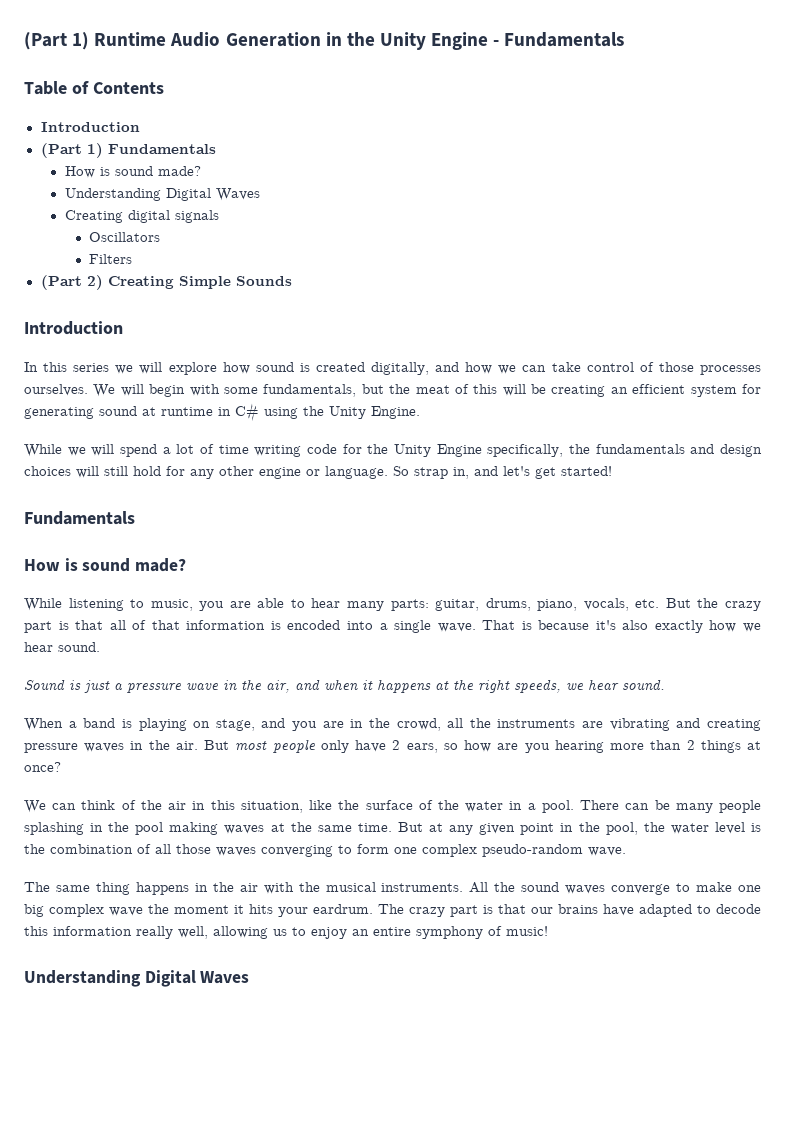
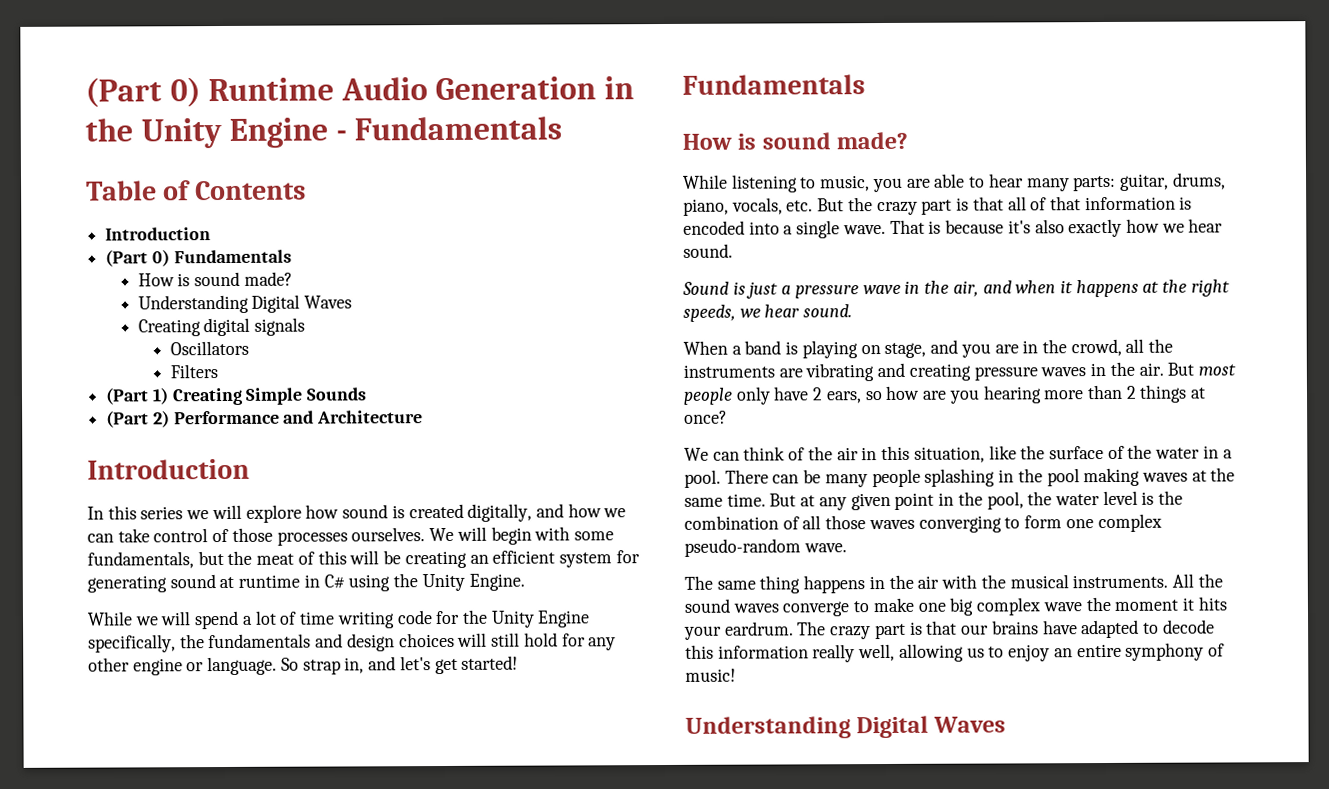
[24,32,90,50] (Part 1) -> [85,77,201,108] (Part 0)
[86,143,103,158] 1) -> [151,249,170,267] 0)
[86,275,103,290] 2) -> [151,387,169,405] 1)
(292, 281) none -> [106,410,424,428] // (Part 2) Performance and Architecture

